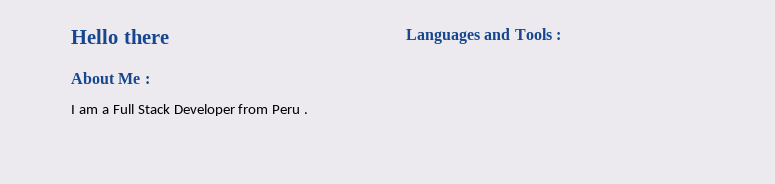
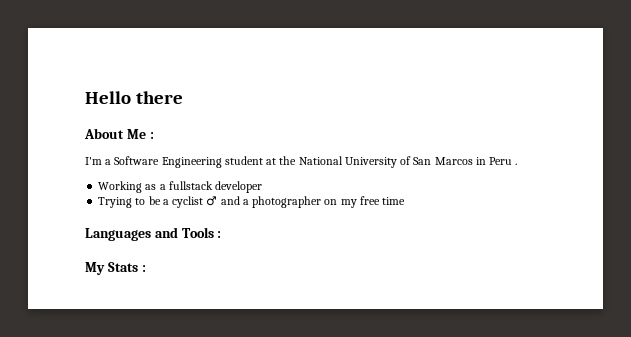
[71,104,309,116] I am a Full Stack Developer from Peru . -> [85,156,518,168] [98,181,263,193] [98,196,406,208] I'm a Software Engineering student at the National University of San Marcos in Peru . // Working as a fullstack developer // Trying to be a cyclist ♂ and a photographer on my free time
(561, 36) none -> [85,262,146,275] // My Stats :

